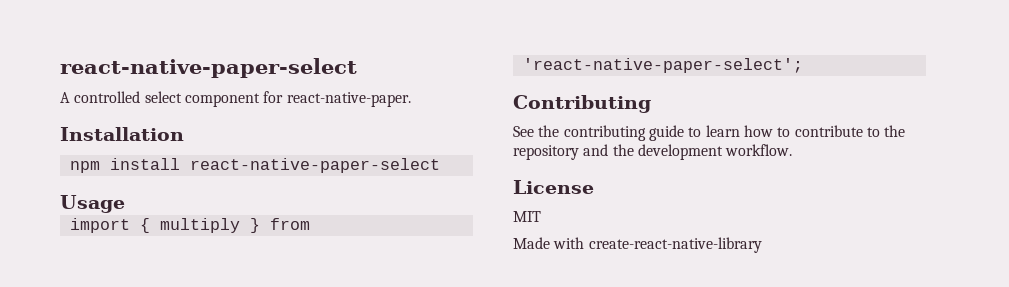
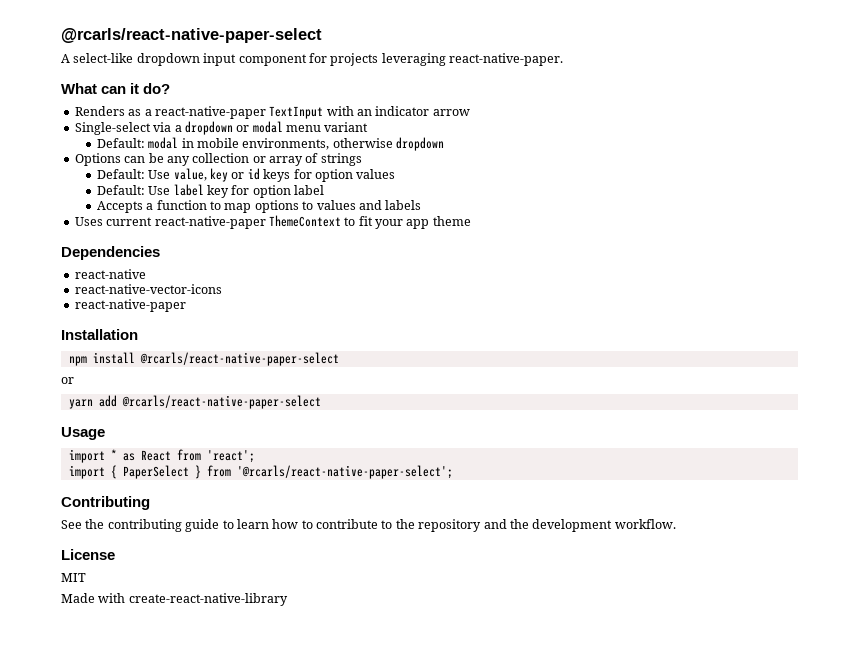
[60,58,357,78] react-native-paper-select -> [61,28,322,43] @rcarls/react-native-paper-select
[74,91,411,107] [60,127,184,141] [69,158,440,173] [60,195,125,213] controlled select component for react-native-paper. // Installation // npm install react-native-paper-select // Usage -> [73,53,563,66] [61,83,171,94] [74,106,470,119] [74,121,369,135] [96,137,445,151] [74,153,362,166] [96,168,396,182] [96,184,325,198] [96,200,422,213] [74,215,471,229] [61,246,160,260] [74,269,146,279] [74,284,222,294] [74,299,186,312] [61,329,138,340] [68,352,339,366] [61,377,74,384] [68,395,321,409] [61,427,105,440] [68,449,255,463] select-like dropdown input component for projects leveraging react-native-paper. // What can it do? // Renders as a react-native-paper TextInput with an indicator arrow // Single-select via a dropdown or modal menu variant // Default: modal in mobile environments, otherwise dropdown // Options can be any collection or array of strings // Default: Use value, key or id keys for option values // Default: Use label key for option label // Accepts a function to map options to values and labels // Uses current react-native-paper ThemeContext to fit your app theme // Dependencies // react-native // react-native-vector-icons // react-native-paper // Installation // npm install @rcarls/react-native-paper-select // or // yarn add @rcarls/react-native-paper-select // Usage // import * as React from 'react';
[159,218,240,233] multiply -> [122,465,189,479] PaperSelect
[522,58,803,73] 'react-native-paper-select'; -> [236,465,453,479] '@rcarls/react-native-paper-select';

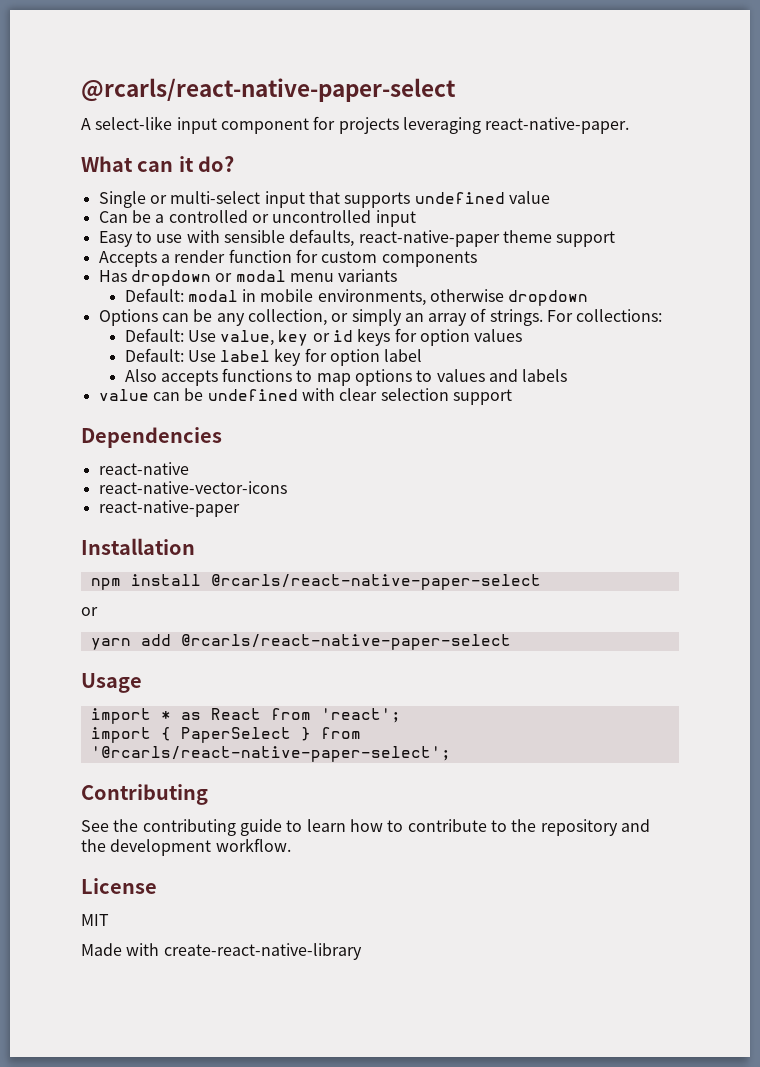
[136,53,200,66] dropdown -> (173, 123) none
[74,106,470,119] [74,122,182,135] Renders as a react-native-paper TextInput with an indicator arrow // Single-select via a -> [98,191,550,208] [98,210,416,227] [98,229,616,247] [98,249,477,267] [98,270,127,282] Single or multi-select input that supports undefined value // Can be a controlled or uncontrolled input // Easy to use with sensible defaults, react-native-paper theme support // Accepts a render function for custom components // Has
[324,122,369,132] variant -> [338,269,398,282] variants
[192,153,362,166] collection or array of strings -> [247,308,663,326] collection, or simply an array of strings. For collections:
[96,200,207,213] Accepts a function -> [124,368,293,386] Also accepts functions
[74,215,471,229] Uses current react-native-paper ThemeContext to fit your app theme -> [98,388,512,405] value can be undefined with clear selection support

